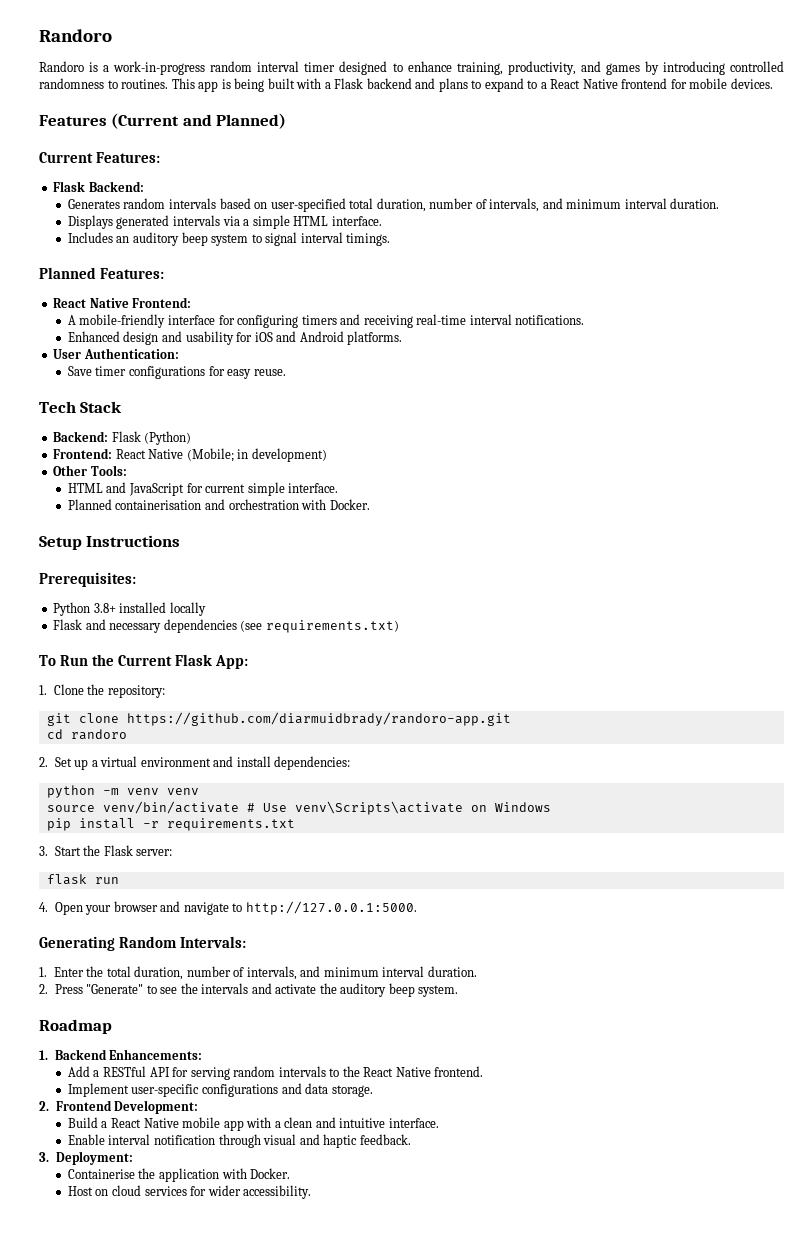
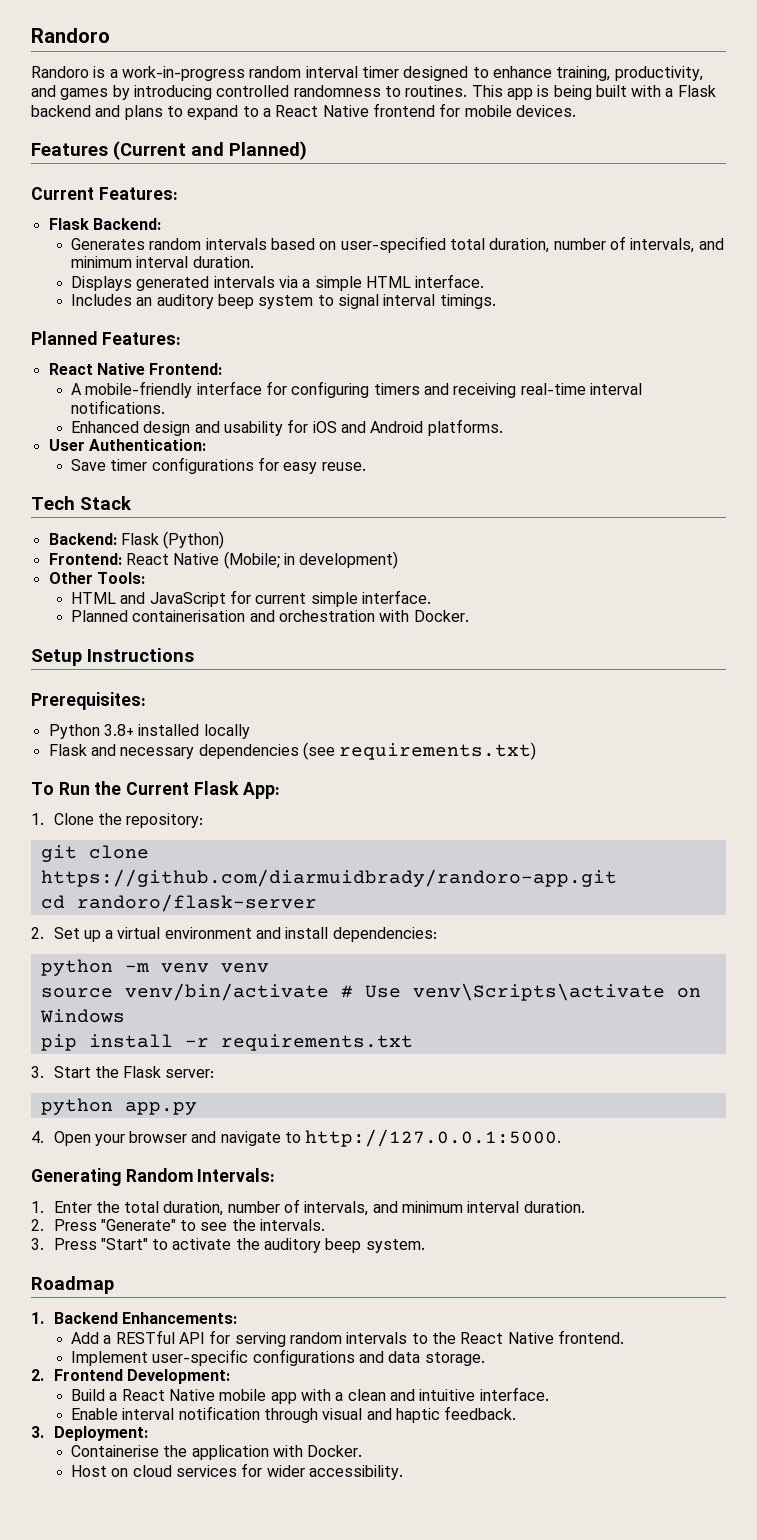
[70,729,127,740] randoro -> [76,894,317,912] randoro/flask-server
[46,874,119,885] flask run -> [40,1098,197,1115] python app.py
[201,983,272,994] intervals and -> [260,1219,326,1231] [31,1238,169,1250] intervals. // 3. Press "Start" to

